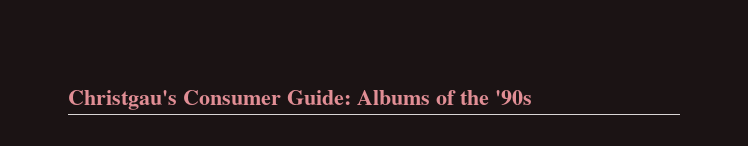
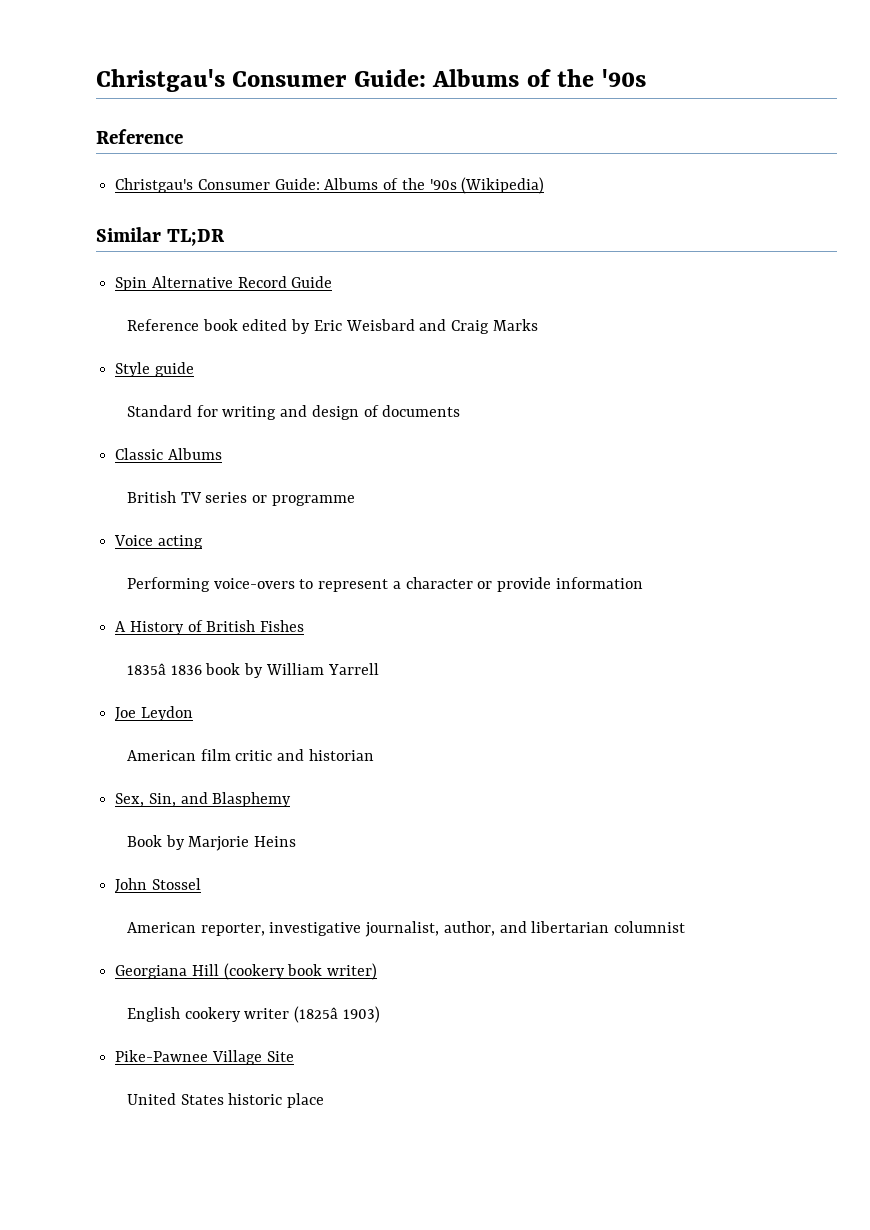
[68,90,532,110] Christgau's Consumer Guide: Albums of the '90s -> [96,69,646,92] [96,129,183,144] [115,177,545,194] [96,227,225,246] [115,276,333,291] [126,319,538,334] [115,362,194,377] [126,405,461,420] [115,448,222,460] [126,491,355,506] [114,535,203,549] [126,577,643,592] [115,620,305,635] [126,663,379,678] [115,706,193,721] [126,749,374,761] [115,792,292,807] [126,835,297,851] [115,878,201,893] [126,921,685,937] [115,963,378,980] [126,1006,380,1023] [115,1050,294,1065] [126,1093,325,1108] Christgau's Consumer Guide: Albums of the '90s // Reference // Christgau's Consumer Guide: Albums of the '90s (Wikipedia) // Similar TL;DR // Spin Alternative Record Guide // Reference book edited by Eric Weisbard and Craig Marks // Style guide // Standard for writing and design of documents // Classic Albums // British TV series or programme // Voice acting // Performing voice-overs to represent a character or provide information // A History of British Fishes // 1835â 1836 book by William Yarrell // Joe Leydon // American film critic and historian // Sex, Sin, and Blasphemy // Book by Marjorie Heins // John Stossel // American reporter, investigative journalist, author, and libertarian columnist // Georgiana Hill (cookery book writer) // English cookery writer (1825â 1903) // Pike-Pawnee Village Site // United States historic place

